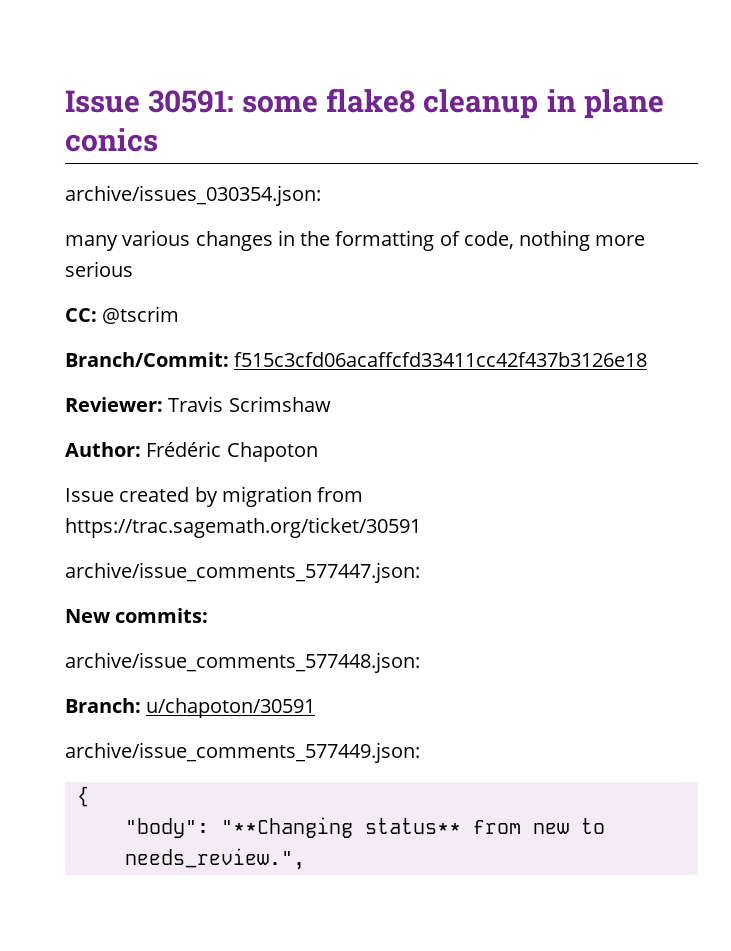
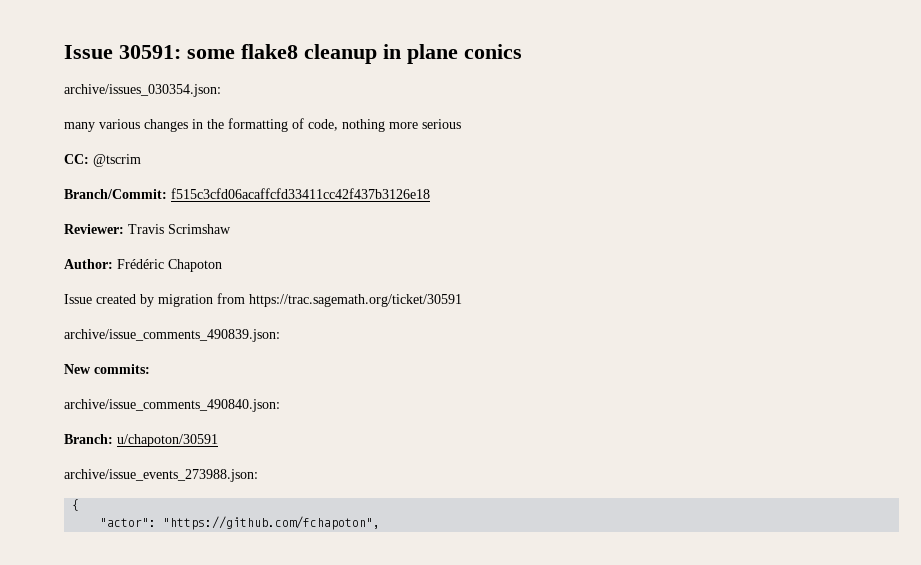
[65,562,420,583] archive/issue_comments_577447.json: -> [64,329,280,342] archive/issue_comments_490839.json:
[65,652,420,673] archive/issue_comments_577448.json: -> [64,399,280,412] archive/issue_comments_490840.json:
[65,742,420,763] archive/issue_comments_577449.json: -> [64,469,258,482] archive/issue_events_273988.json:
[124,817,605,838] [124,848,305,870] "body": "**Changing status** from new to needs_review.", -> [100,516,381,530] "actor": "https://github.com/fchapoton",

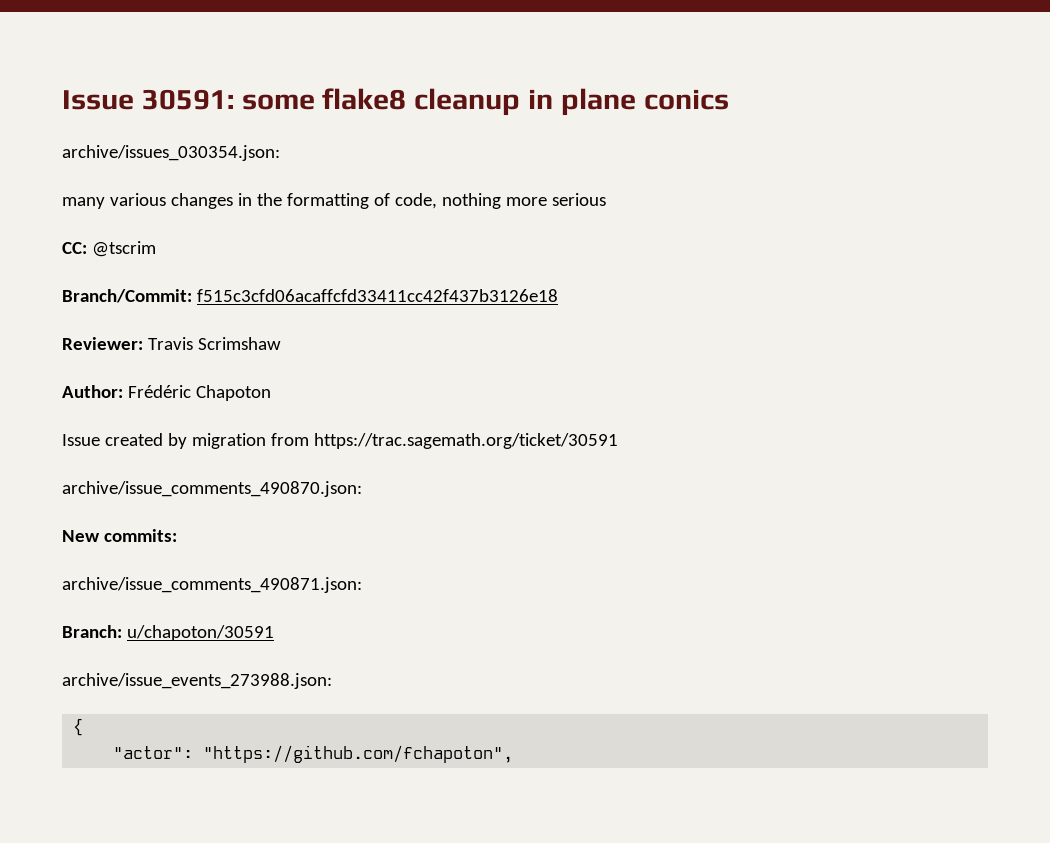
[64,329,280,342] archive/issue_comments_490839.json: -> [62,481,362,497] archive/issue_comments_490870.json:
[64,399,280,412] archive/issue_comments_490840.json: -> [62,577,362,593] archive/issue_comments_490871.json:

